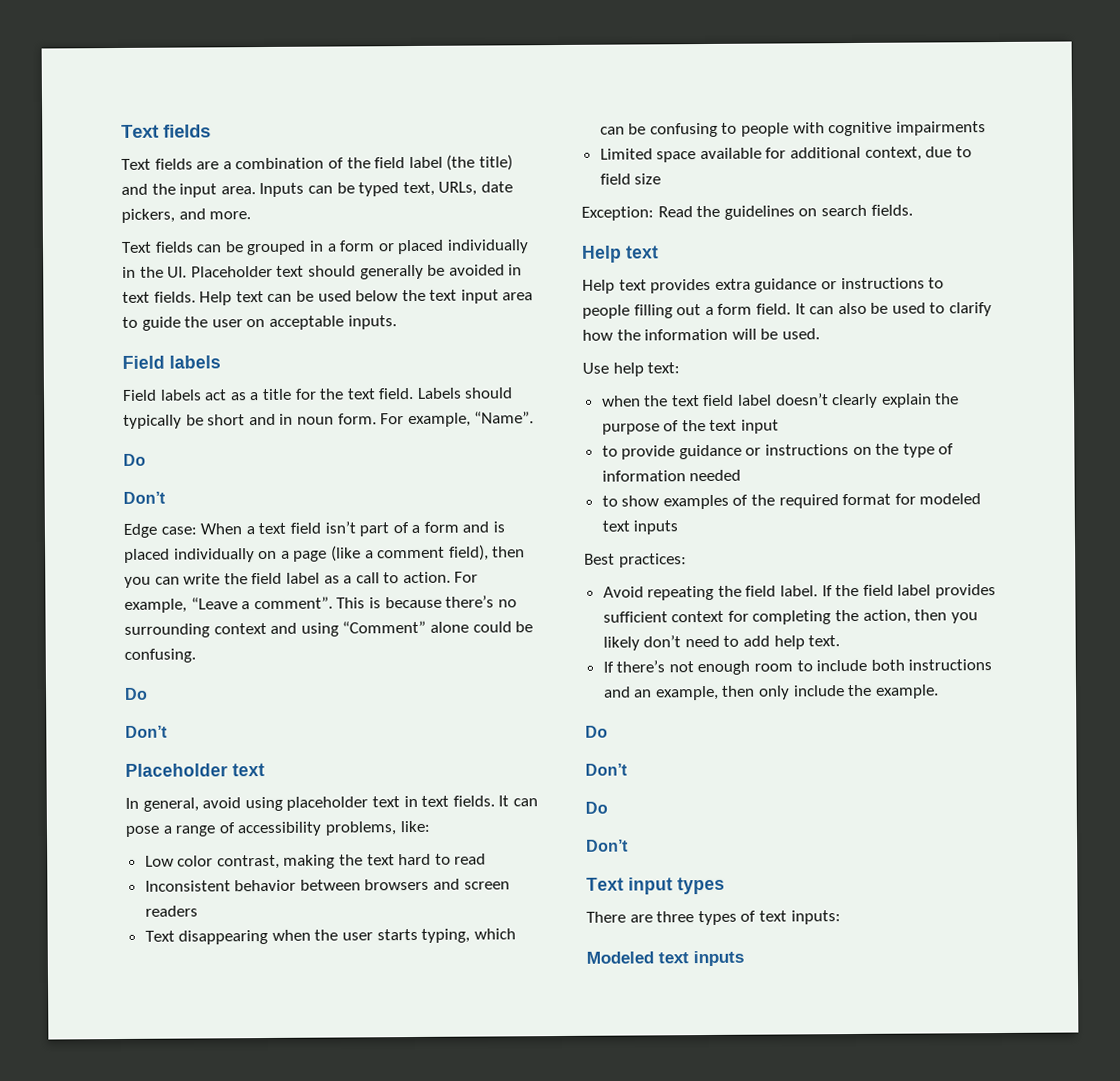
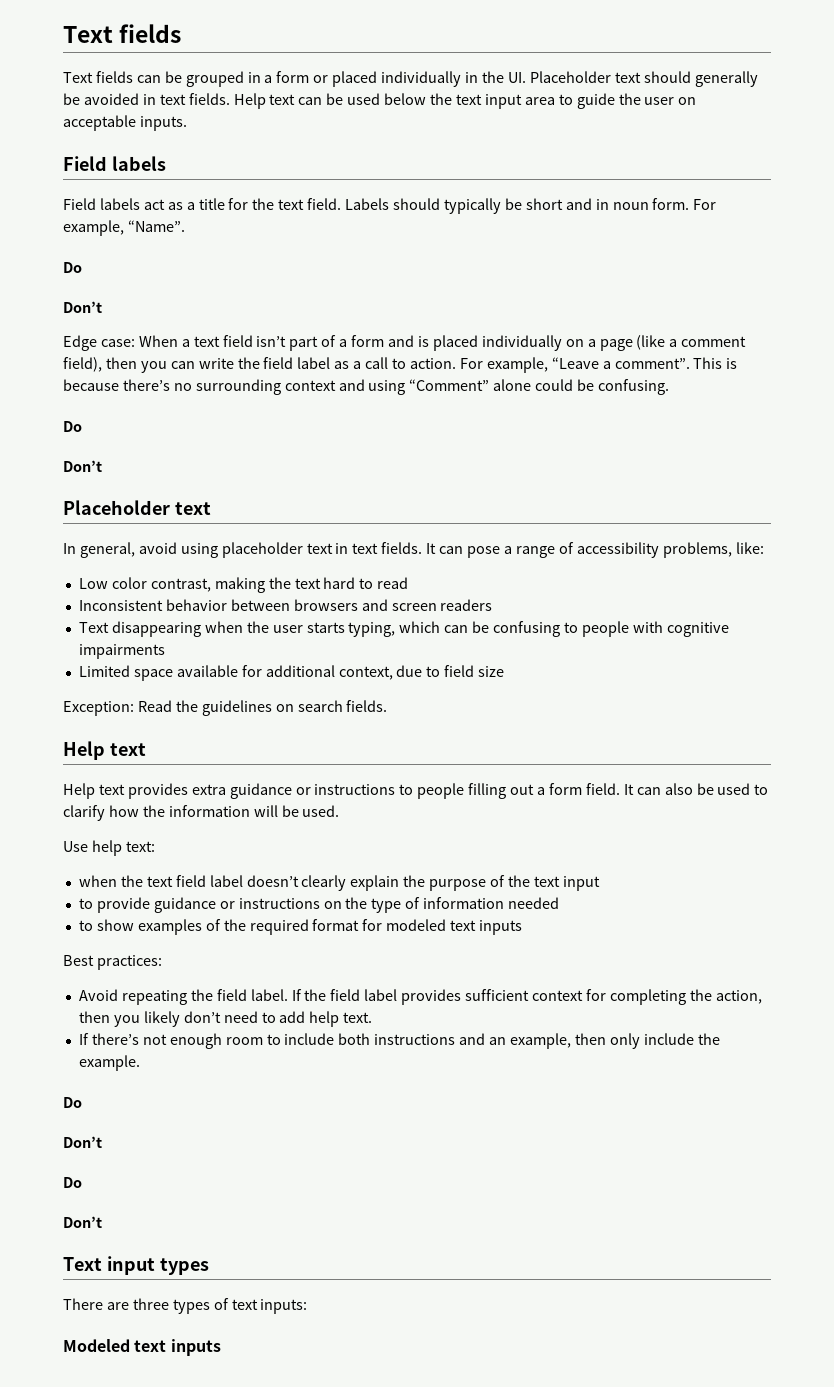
[121,124,211,138] [121,154,513,171] [121,181,513,198] [121,208,252,223] Text fields // Text fields are a combination of the field label (the title) and the input area. Inputs can be typed text, URLs, date pickers, and more. -> [63,24,182,43] Text fields

